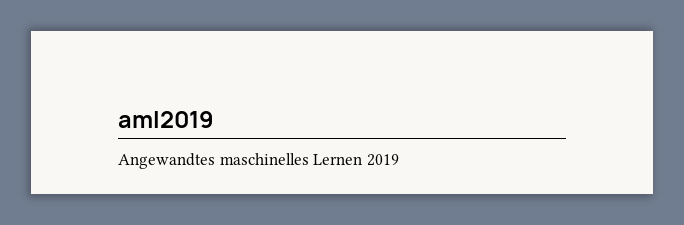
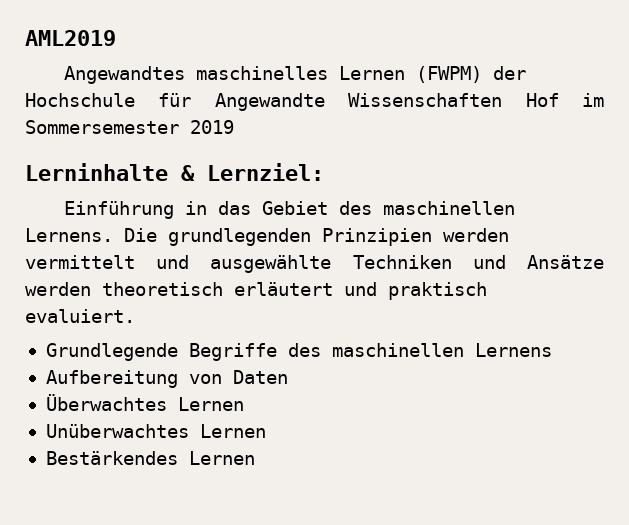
[118,111,214,128] aml2019 -> [25,30,116,46] AML2019
[366,154,399,166] 2019 -> [415,66,526,83] [25,93,604,111] [25,120,234,134] [25,163,324,181] [63,201,515,219] [25,228,509,246] [25,255,604,273] [25,282,487,300] [25,309,135,323] [45,343,552,361] [45,370,288,388] [45,394,244,411] [45,424,266,438] [45,451,255,465] (FWPM) der Hochschule für Angewandte Wissenschaften Hof im Sommersemester 2019 // Lerninhalte & Lernziel: // Einführung in das Gebiet des maschinellen Lernens. Die grundlegenden Prinzipien werden vermittelt und ausgewählte Techniken und Ansätze werden theoretisch erläutert und praktisch evaluiert. // Grundlegende Begriffe des maschinellen Lernens // Aufbereitung von Daten // Überwachtes Lernen // Unüberwachtes Lernen // Bestärkendes Lernen

